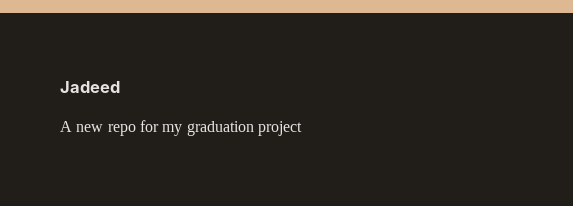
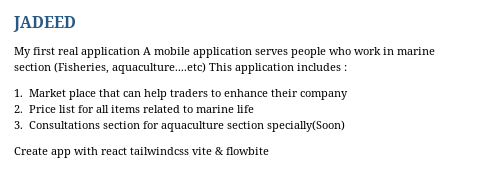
[60,81,120,93] [60,120,302,136] Jadeed // A new repo for my graduation project -> [13,16,76,32] [14,47,435,58] [14,62,347,74] [14,89,348,100] [14,105,254,113] [14,120,345,132] [14,147,269,158] JADEED // My first real application A mobile application serves people who work in marine section (Fisheries, aquaculture....etc) This application includes : // 1. Market place that can help traders to enhance their company // 2. Price list for all items related to marine life // 3. Consultations section for aquaculture section specially(Soon) // Create app with react tailwindcss vite & flowbite

